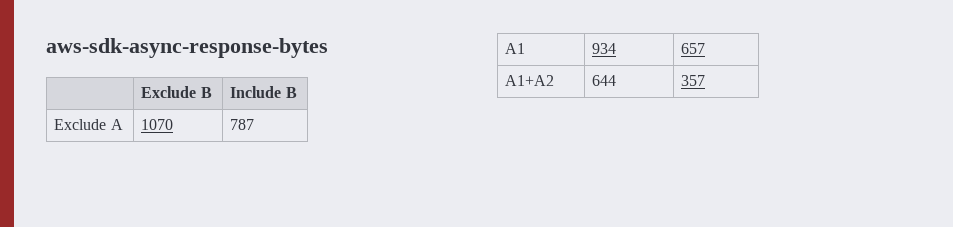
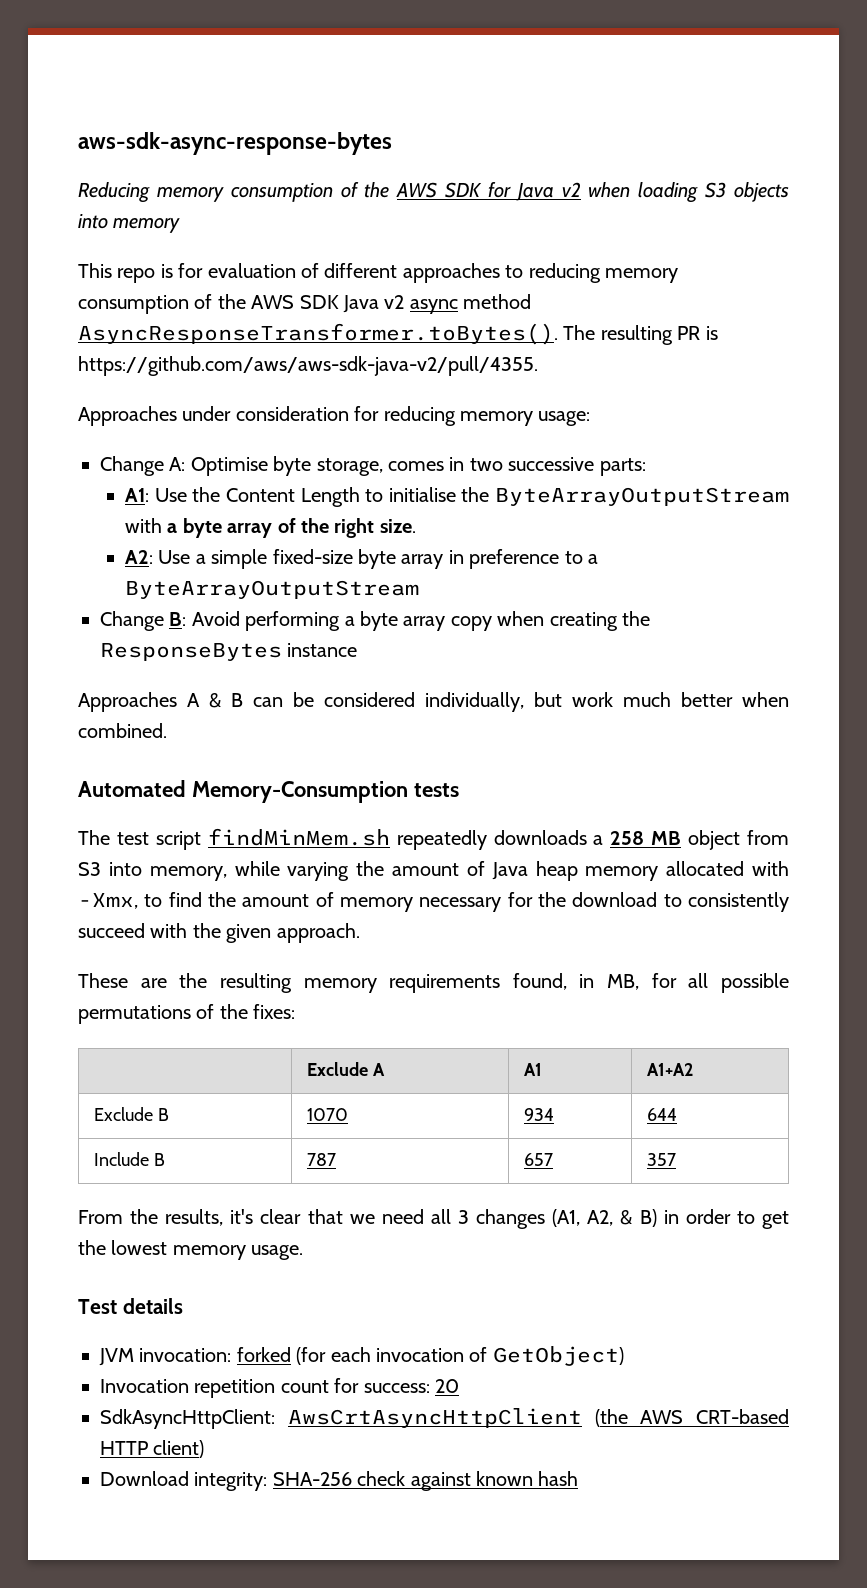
[141,86,212,98] [230,86,297,98] [54,119,123,130] // | Exclude B | Include B // Exclude A -> [78,182,789,203] [78,214,181,233] [78,263,678,283] [78,294,532,314] [78,323,718,345] [78,356,538,376] [78,406,591,426] [100,456,646,476] [124,487,789,507] [124,518,416,538] [124,549,598,569] [124,580,419,599] [100,611,650,631] [100,643,358,661] [78,692,789,712] [78,723,167,738] [78,780,459,803] [78,828,789,850] [78,861,789,881] [78,892,789,912] [78,923,360,943] [78,973,789,993] [78,1004,296,1024] [306,1062,385,1076] [523,1063,542,1076] [646,1063,694,1076] [93,1107,169,1121] // Reducing memory consumption of the AWS SDK for Java v2 when loading S3 objects into memory // This repo is for evaluation of different approaches to reducing memory consumption of the AWS SDK Java v2 async method AsyncResponseTransformer.toBytes(). The resulting PR is https://github.com/aws/aws-sdk-java-v2/pull/4355. // Approaches under consideration for reducing memory usage: // Change A: Optimise byte storage, comes in two successive parts: // A1: Use the Content Length to initialise the ByteArrayOutputStream with a byte array of the right size. // A2: Use a simple fixed-size byte array in preference to a ByteArrayOutputStream // Change B: Avoid performing a byte array copy when creating the ResponseBytes instance // Approaches A & B can be considered individually, but work much better when combined. // Automated Memory-Consumption tests // The test script findMinMem.sh repeatedly downloads a 258 MB object from S3 into memory, while varying the amount of Java heap memory allocated with -Xmx, to find the amount of memory necessary for the download to consistently succeed with the given approach. // These are the resulting memory requirements found, in MB, for all possible permutations of the fixes: // | Exclude A | A1 | A1+A2 // Exclude B
[230,119,255,130] [505,43,526,54] | 787 // A1 -> (348, 1114) none
(617, 48) none -> [646,1108,677,1121] [93,1152,165,1166] [306,1153,336,1166] | 644 // Include B | 787
[505,75,555,86] [592,75,617,86] // A1+A2 | 644 -> (553, 1159) none
(706, 80) none -> [78,1209,789,1229] [78,1240,304,1260] [78,1298,183,1314] [99,1346,624,1366] [100,1378,459,1398] [100,1408,790,1429] [100,1440,205,1458] [100,1471,579,1491] // From the results, it's clear that we need all 3 changes (A1, A2, & B) in order to get the lowest memory usage. // Test details // JVM invocation: forked (for each invocation of GetObject) // Invocation repetition count for success: 20 // SdkAsyncHttpClient: AwsCrtAsyncHttpClient (the AWS CRT-based HTTP client) // Download integrity: SHA-256 check against known hash

